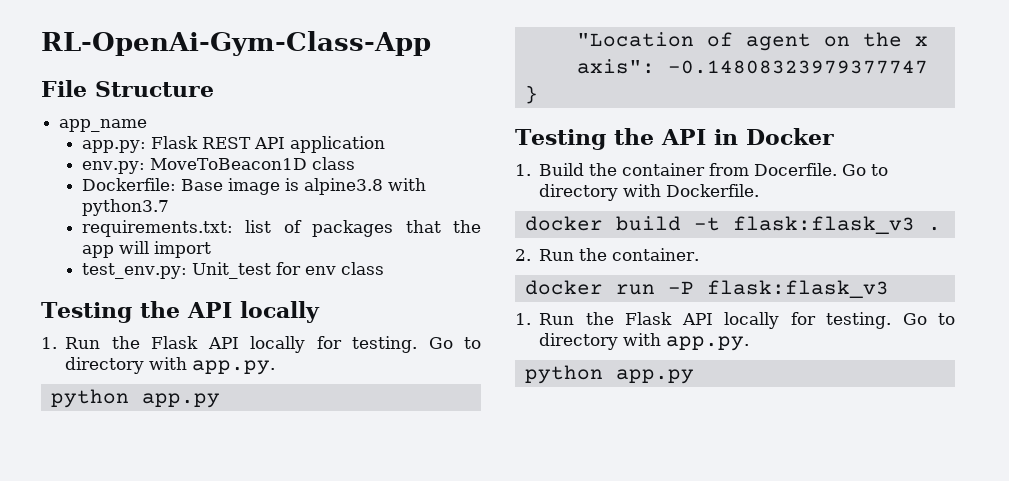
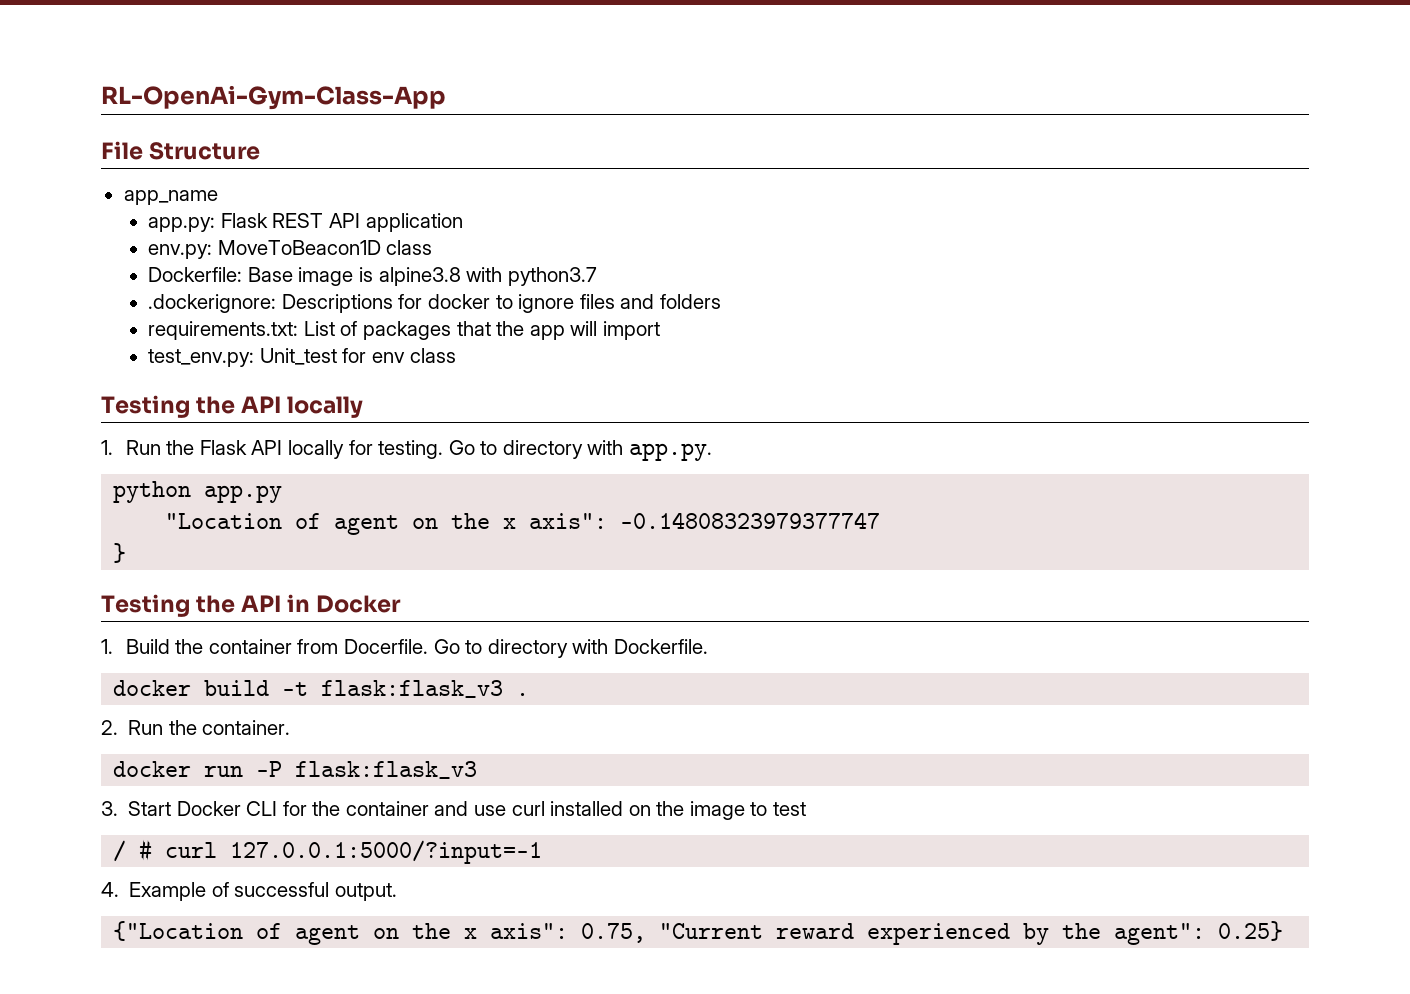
(170, 207) none -> [148,294,721,313] // .dockerignore: Descriptions for docker to ignore files and folders
[245,220,272,233] list -> [303,321,335,336] List
[515,312,955,329] [539,333,750,351] [524,365,694,384] 1. Run the Flask API locally for testing. Go to directory with app.py. // python app.py -> [101,801,806,820] [113,839,543,864] [101,882,397,901] [113,921,1284,945] 3. Start Docker CLI for the container and use curl installed on the image to test // / # curl 127.0.0.1:5000/?input=-1 // 4. Example of successful output. // {"Location of agent on the x axis": 0.75, "Current reward experienced by the agent": 0.25}

